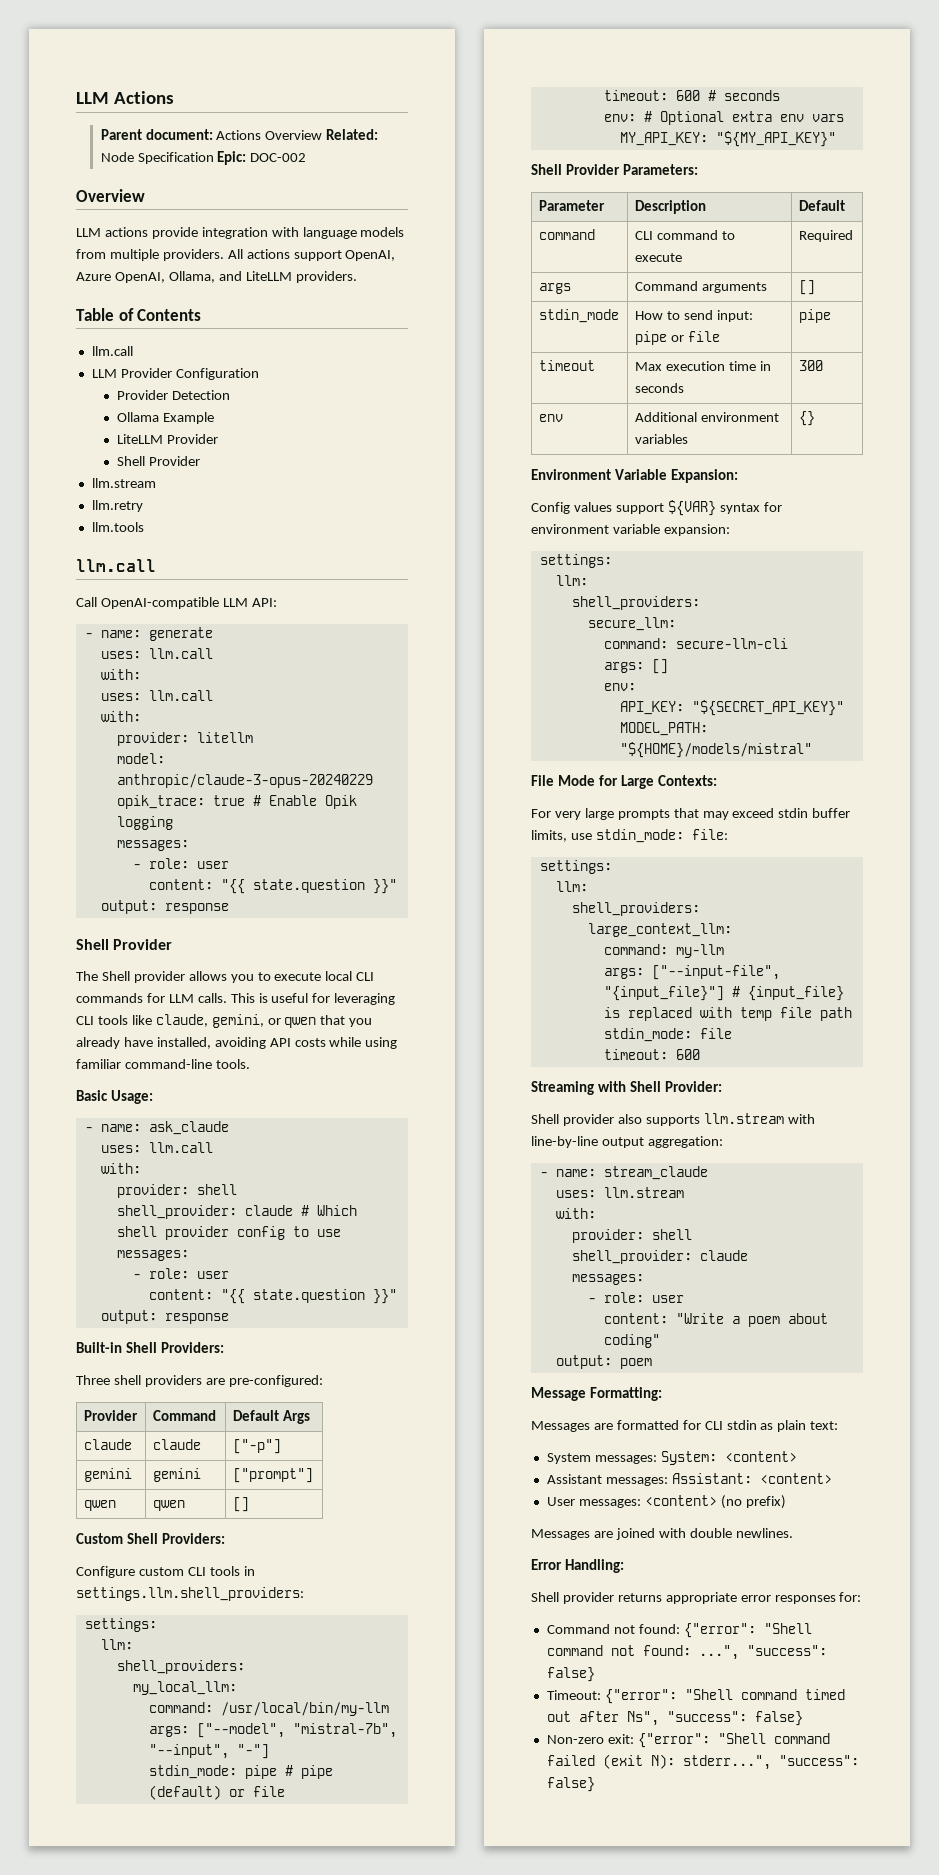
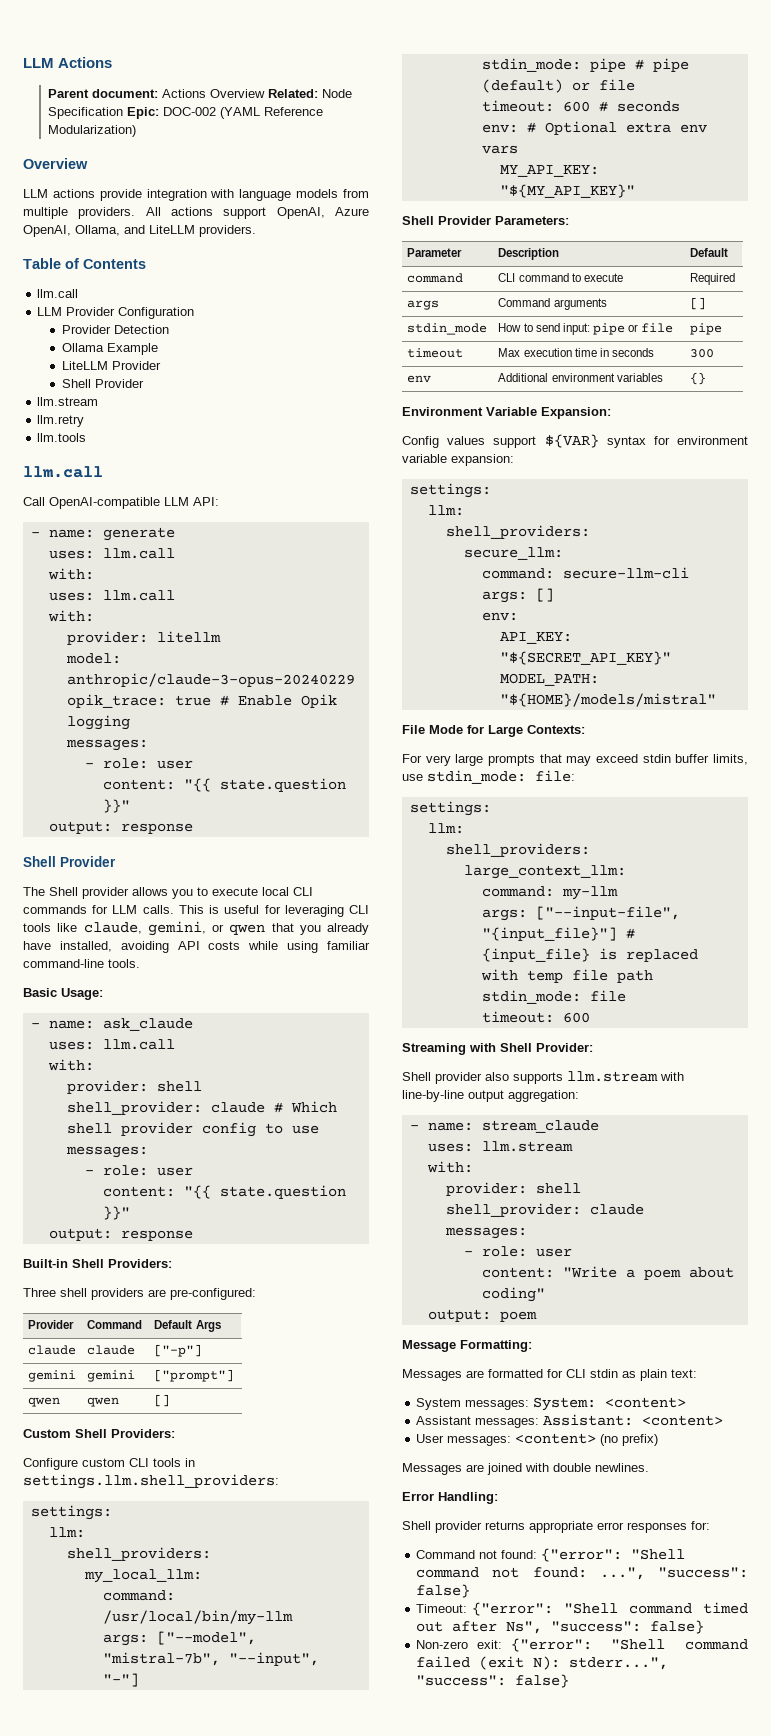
(307, 157) none -> [219,107,323,119] [47,125,136,137] (YAML Reference Modularization)

